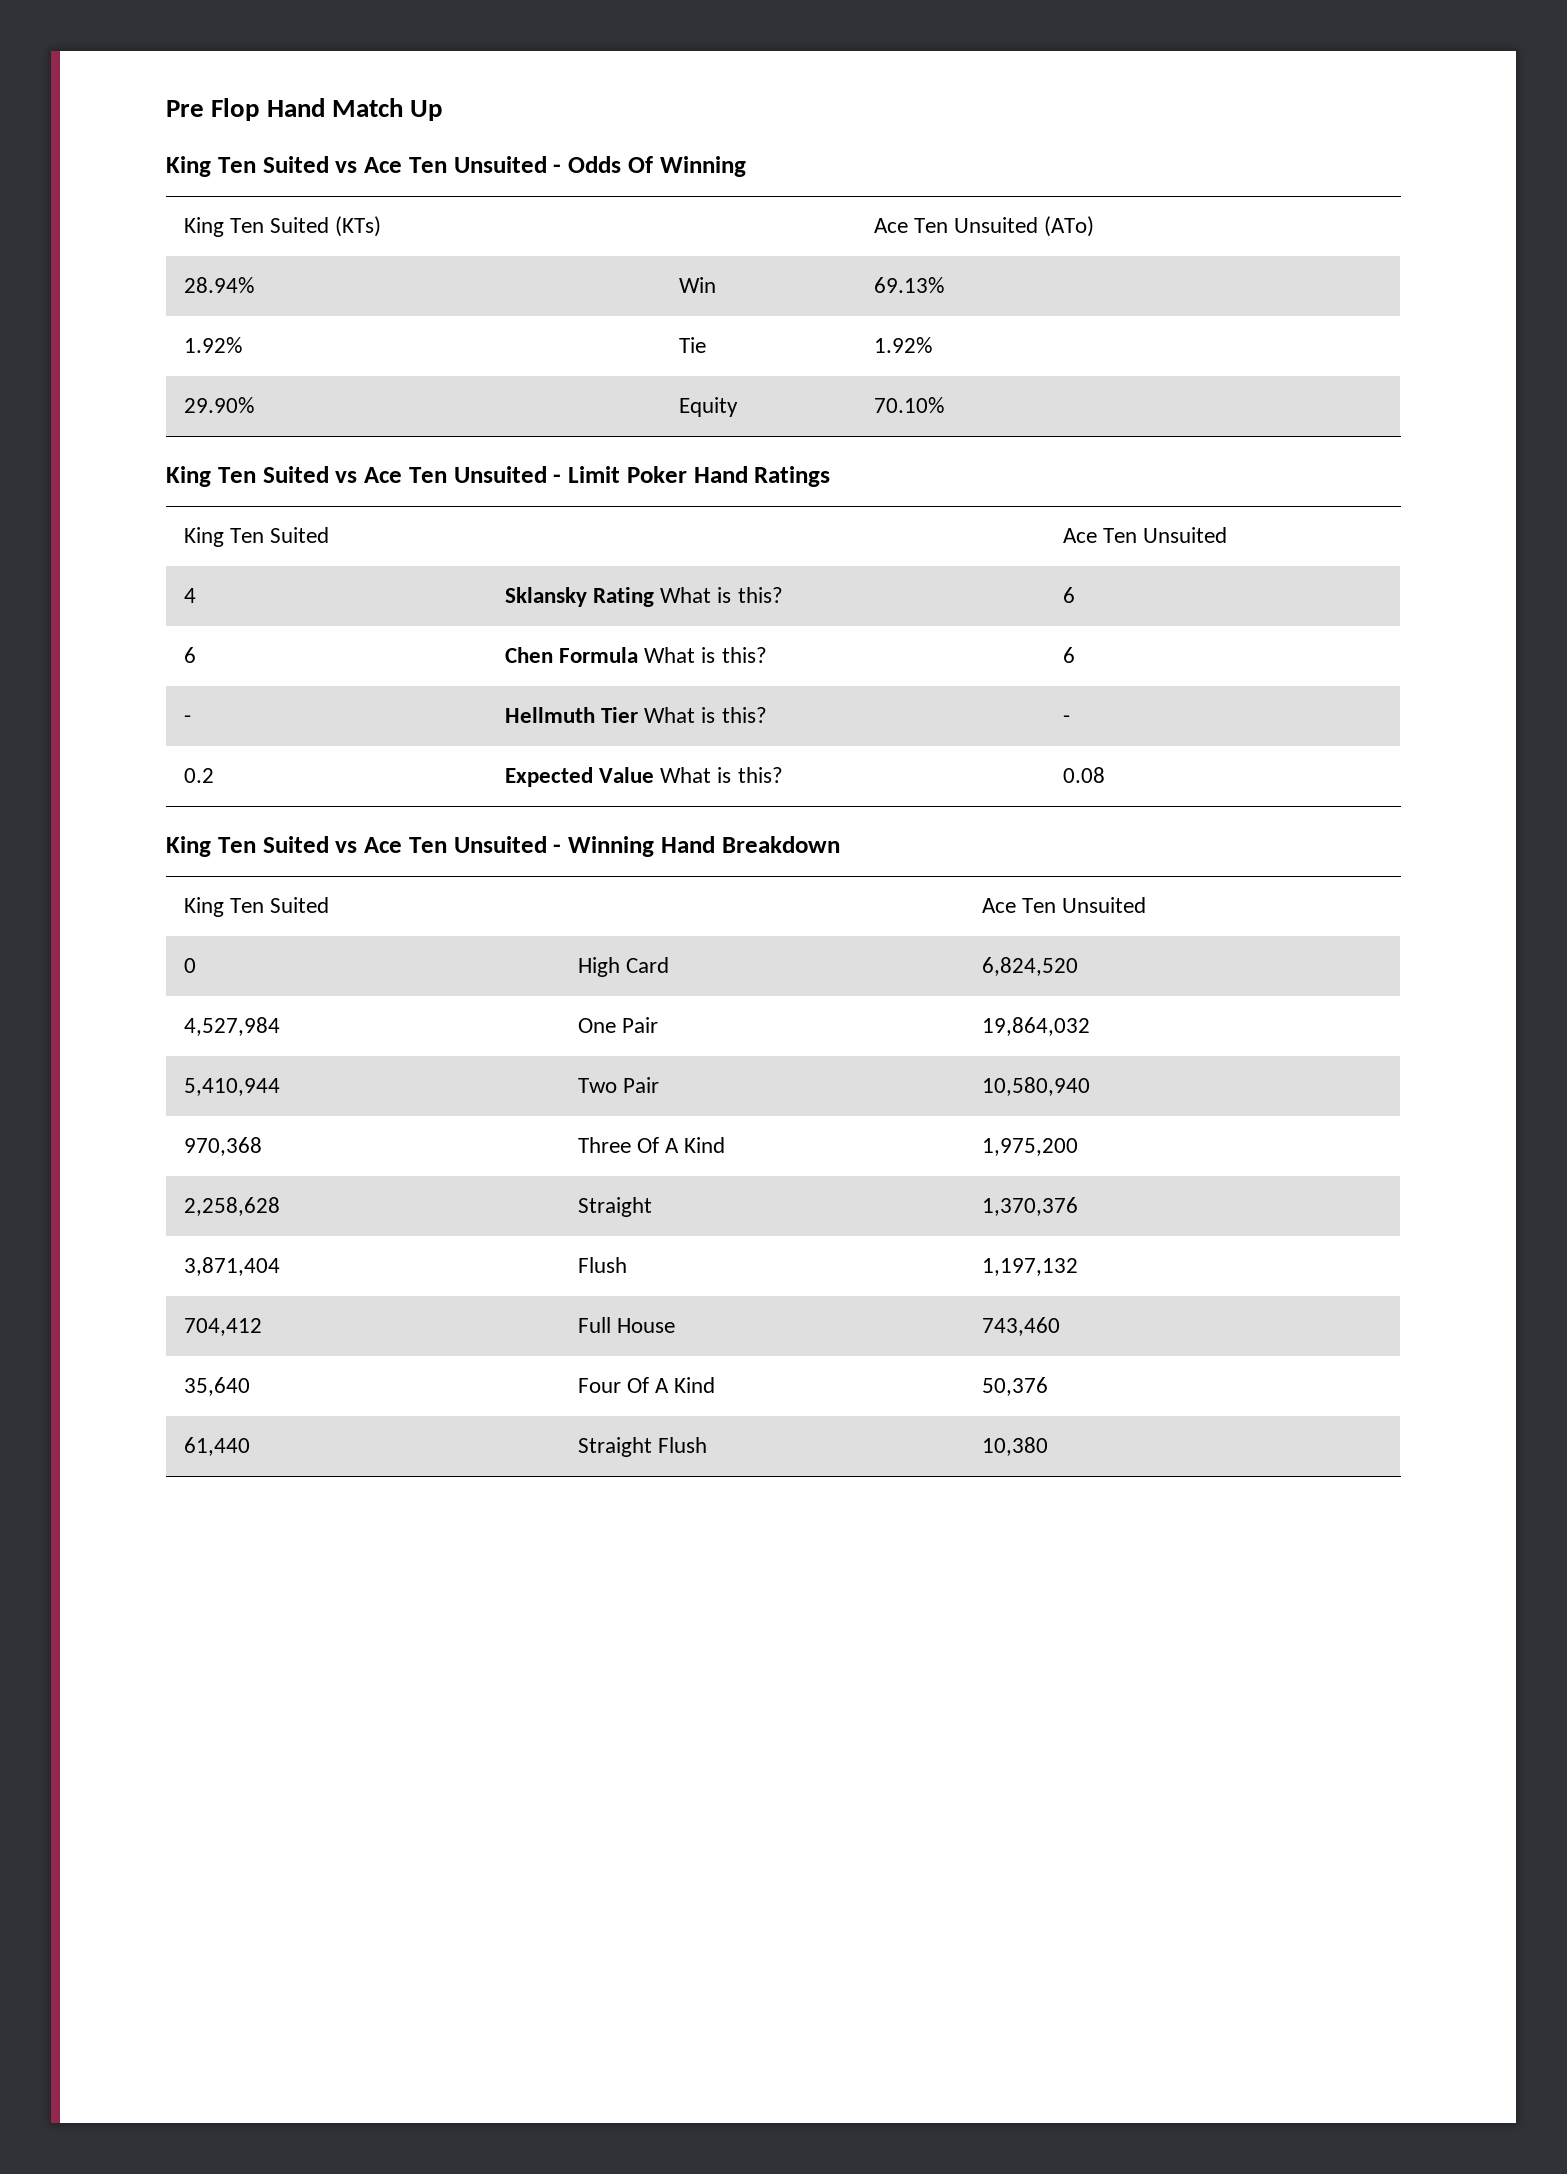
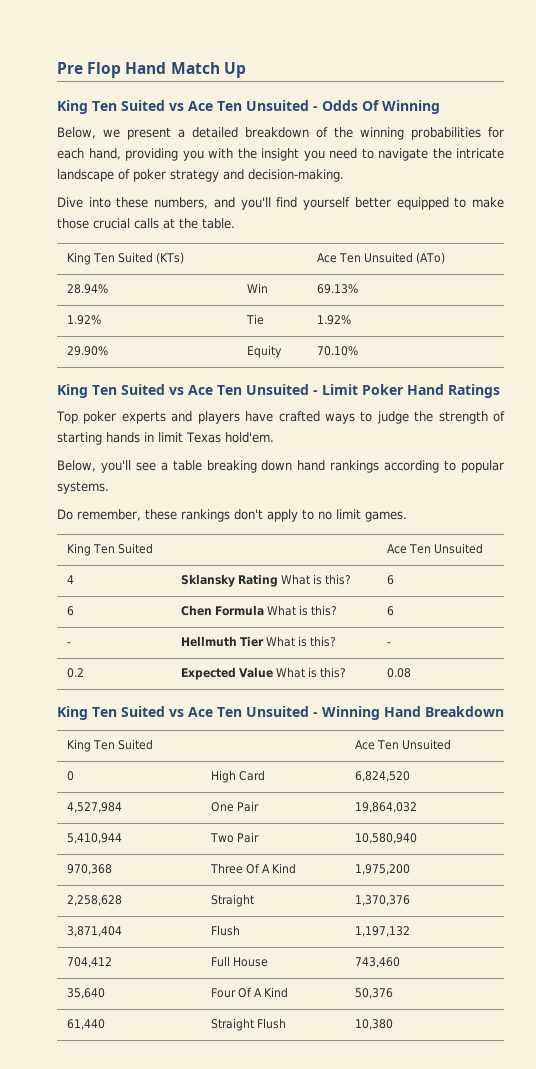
(746, 166) none -> [57,127,504,140] [57,148,504,161] [57,169,344,182] [57,197,505,210] [57,218,235,229] // Below, we present a detailed breakdown of the winning probabilities for each hand, providing you with the insight you need to navigate the intricate landscape of poker strategy and decision-making. // Dive into these numbers, and you'll find yourself better equipped to make those crucial calls at the table.
(831, 476) none -> [56,411,505,424] [57,432,274,445] [57,460,505,473] [57,481,109,494] [57,509,407,522] // Top poker experts and players have crafted ways to judge the strength of starting hands in limit Texas hold'em. // Below, you'll see a table breaking down hand rankings according to popular systems. // Do remember, these rankings don't apply to no limit games.

